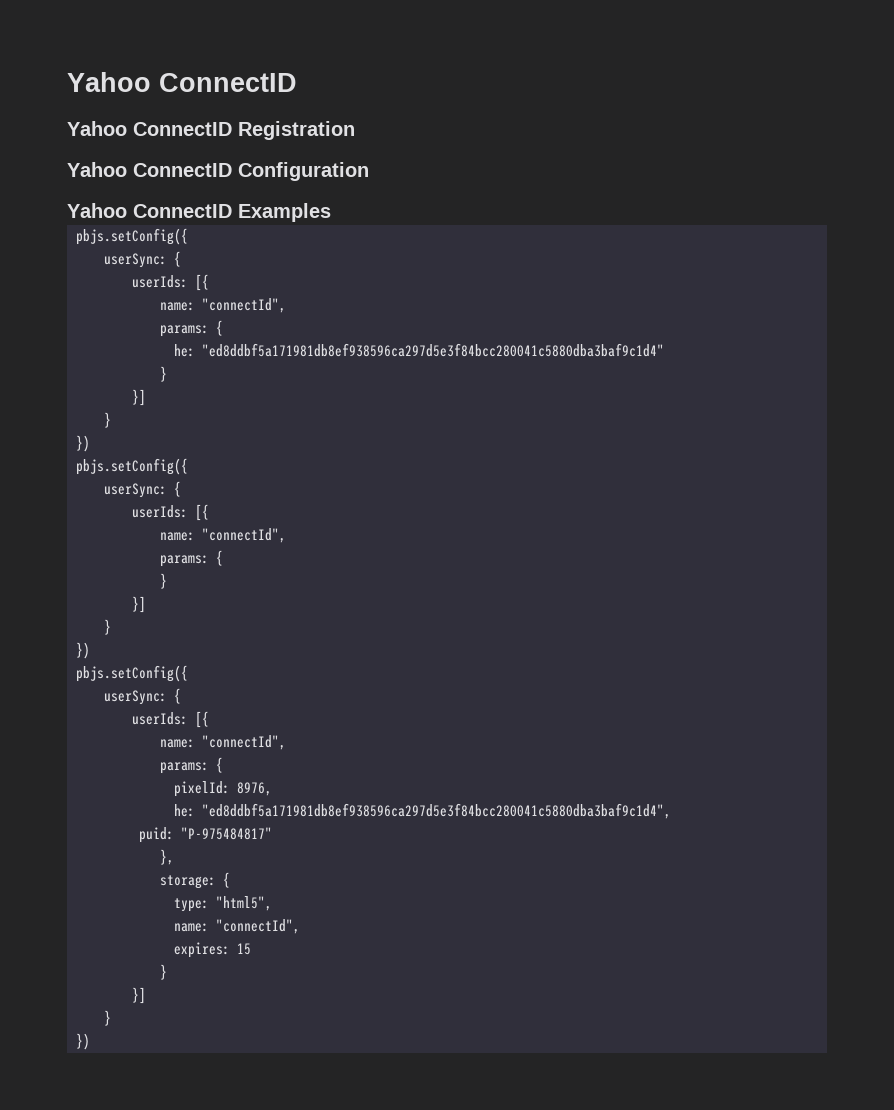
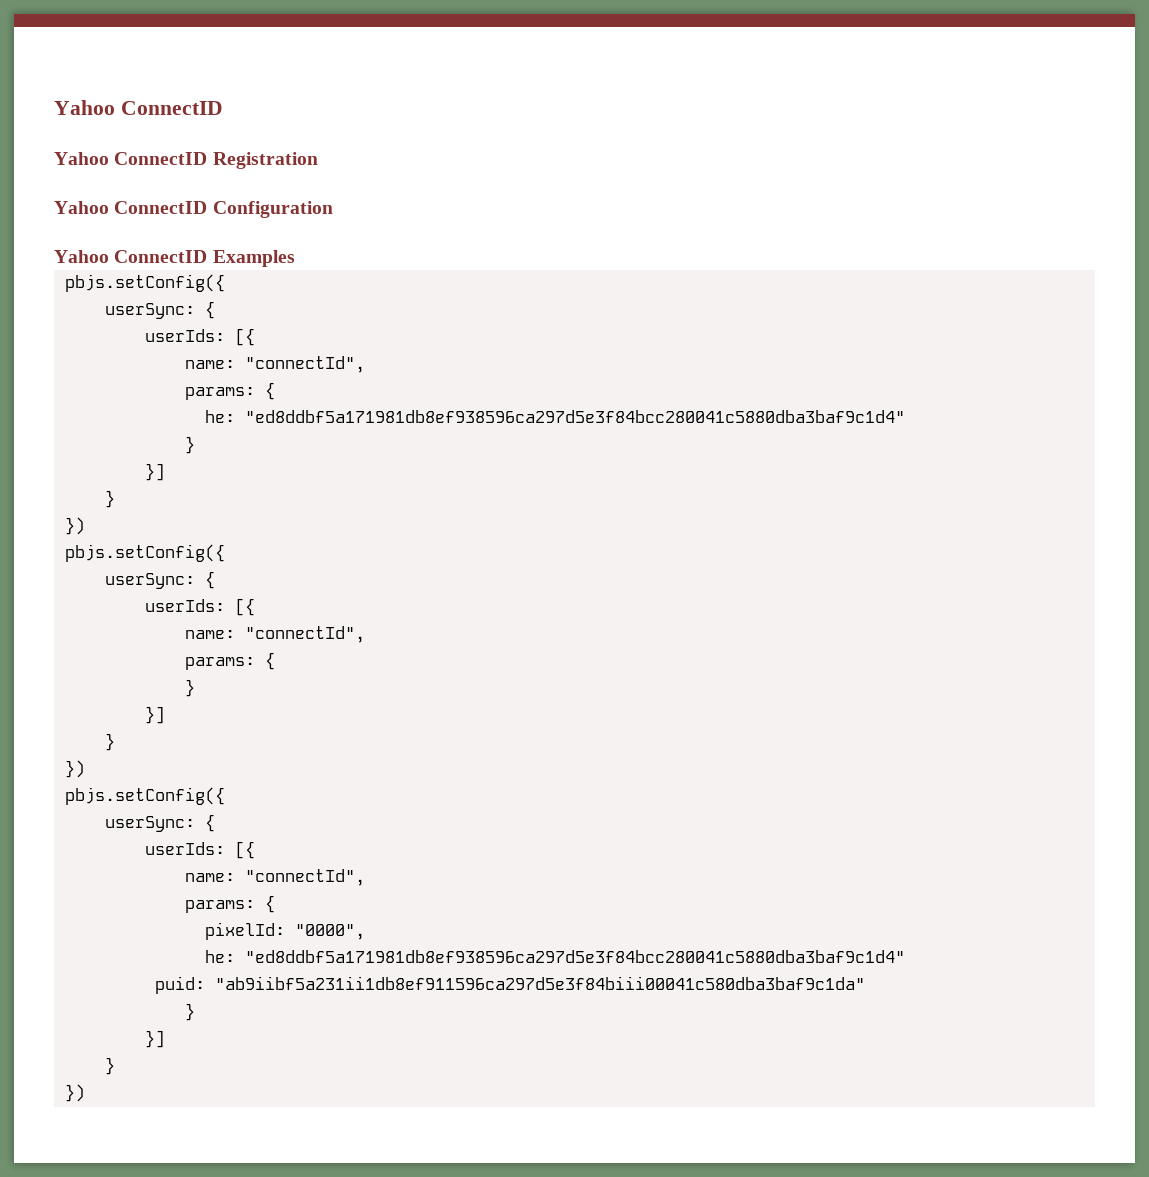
[237,782,272,796] [174,803,671,819] 8976, // he: "ed8ddbf5a171981db8ef938596ca297d5e3f84bcc280041c5880dba3baf9c1d4", -> [294,924,365,940] [204,950,905,963] "0000", // he: "ed8ddbf5a171981db8ef938596ca297d5e3f84bcc280041c5880dba3baf9c1d4"
[181,827,272,840] [160,849,174,865] [160,872,230,889] [174,896,272,912] [174,919,300,934] [174,942,251,958] "P-975484817" // }, // storage: { // type: "html5", // name: "connectId", // expires: 15 -> [214,976,865,990] "ab9iibf5a231ii1db8ef911596ca297d5e3f84biii00041c580dba3baf9c1da"

